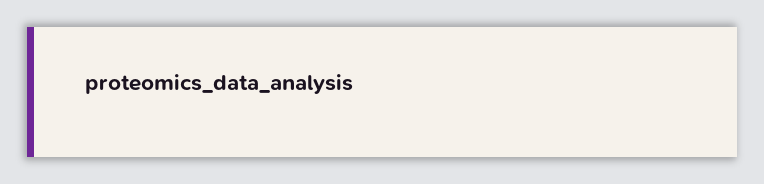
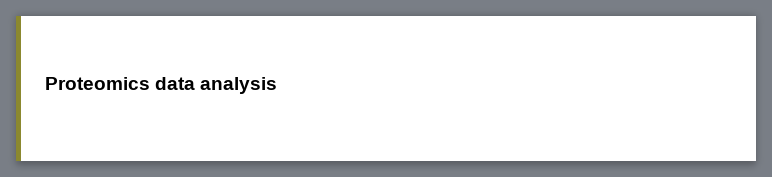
[85,74,353,94] proteomics_data_analysis -> [45,77,278,94] Proteomics data analysis

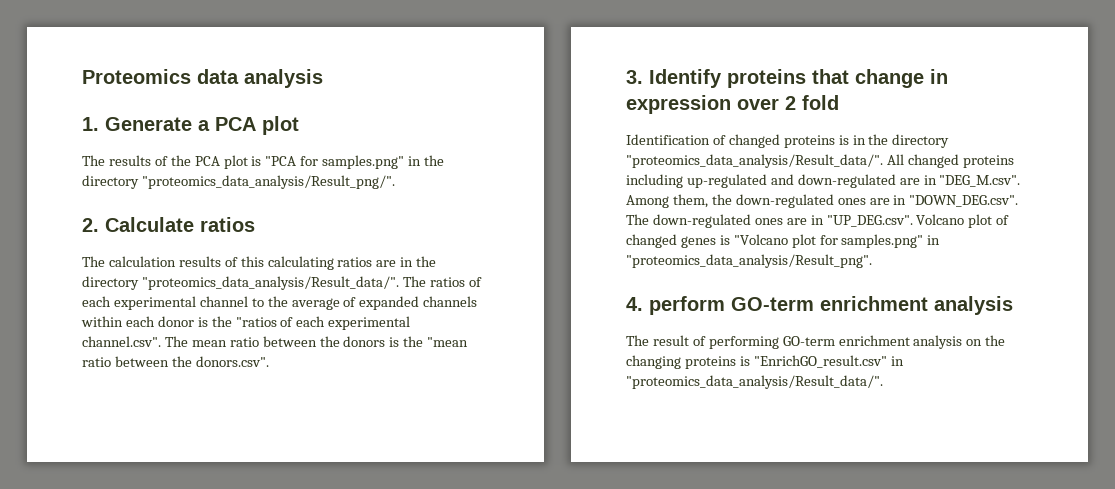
(278, 85) none -> [82,116,299,135] [82,155,445,169] [82,175,395,189] [82,217,255,232] [82,256,437,270] [82,276,482,290] [82,296,478,310] [81,316,411,330] [82,336,469,347] [82,356,269,367] [626,69,948,88] [626,95,839,114] [626,134,950,148] [626,154,1014,168] [626,174,1021,188] [626,194,1019,208] [626,214,1010,228] [626,234,941,248] [626,254,872,268] [626,296,1013,315] [626,335,1006,349] [626,355,904,369] [626,375,883,389] // 1. Generate a PCA plot // The results of the PCA plot is "PCA for samples.png" in the directory "proteomics_data_analysis/Result_png/". // 2. Calculate ratios // The calculation results of this calculating ratios are in the directory "proteomics_data_analysis/Result_data/". The ratios of each experimental channel to the average of expanded channels within each donor is the "ratios of each experimental channel.csv". The mean ratio between the donors is the "mean ratio between the donors.csv". // 3. Identify proteins that change in expression over 2 fold // Identification of changed proteins is in the directory "proteomics_data_analysis/Result_data/". All changed proteins including up-regulated and down-regulated are in "DEG_M.csv". Among them, the down-regulated ones are in "DOWN_DEG.csv". The down-regulated ones are in "UP_DEG.csv". Volcano plot of changed genes is "Volcano plot for samples.png" in "proteomics_data_analysis/Result_png". // 4. perform GO-term enrichment analysis // The result of performing GO-term enrichment analysis on the changing proteins is "EnrichGO_result.csv" in "proteomics_data_analysis/Result_data/".

